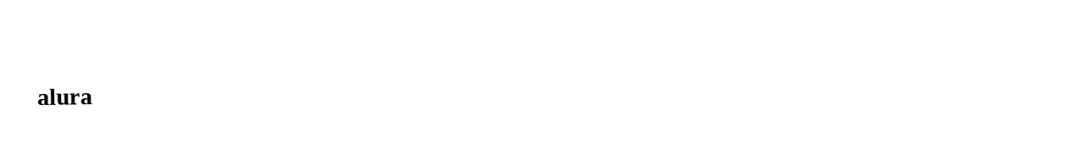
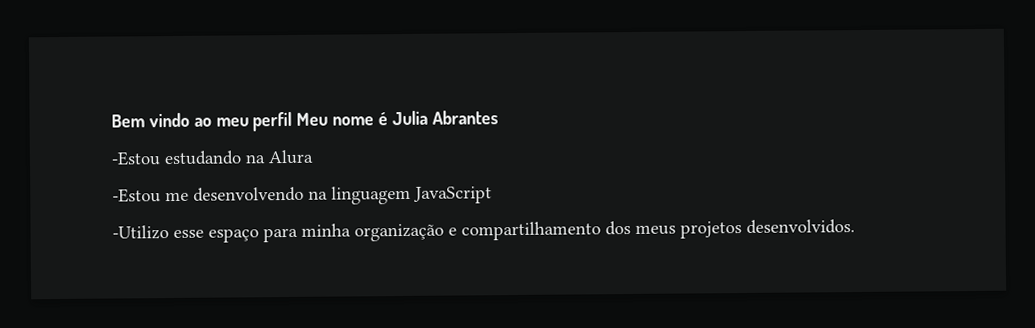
[37,88,93,106] alura -> [111,110,498,132] [111,149,313,166] [112,185,492,205] [112,219,855,243] Bem vindo ao meu perfil Meu nome é Julia Abrantes // -Estou estudando na Alura // -Estou me desenvolvendo na linguagem JavaScript // -Utilizo esse espaço para minha organização e compartilhamento dos meus projetos desenvolvidos.

